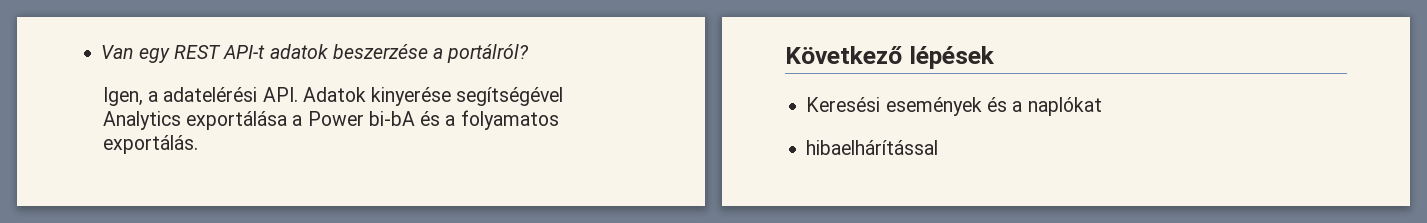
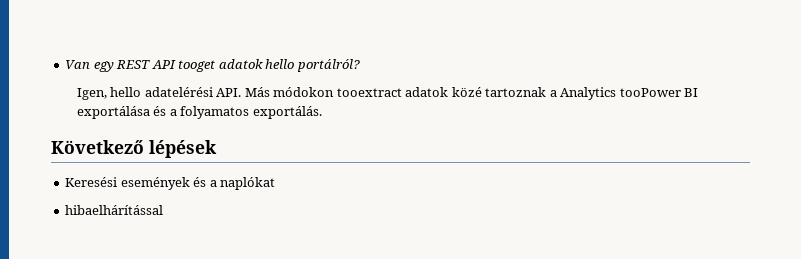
[223,44,444,59] API-t adatok beszerzése a -> [151,59,295,72] API tooget adatok hello
[148,91,159,102] a -> [110,87,142,97] hello
[302,87,564,106] [102,111,415,130] Adatok kinyerése segítségével Analytics exportálása a Power bi-bA -> [244,87,699,100] [76,106,150,119] Más módokon tooextract adatok közé tartoznak a Analytics tooPower BI exportálása

